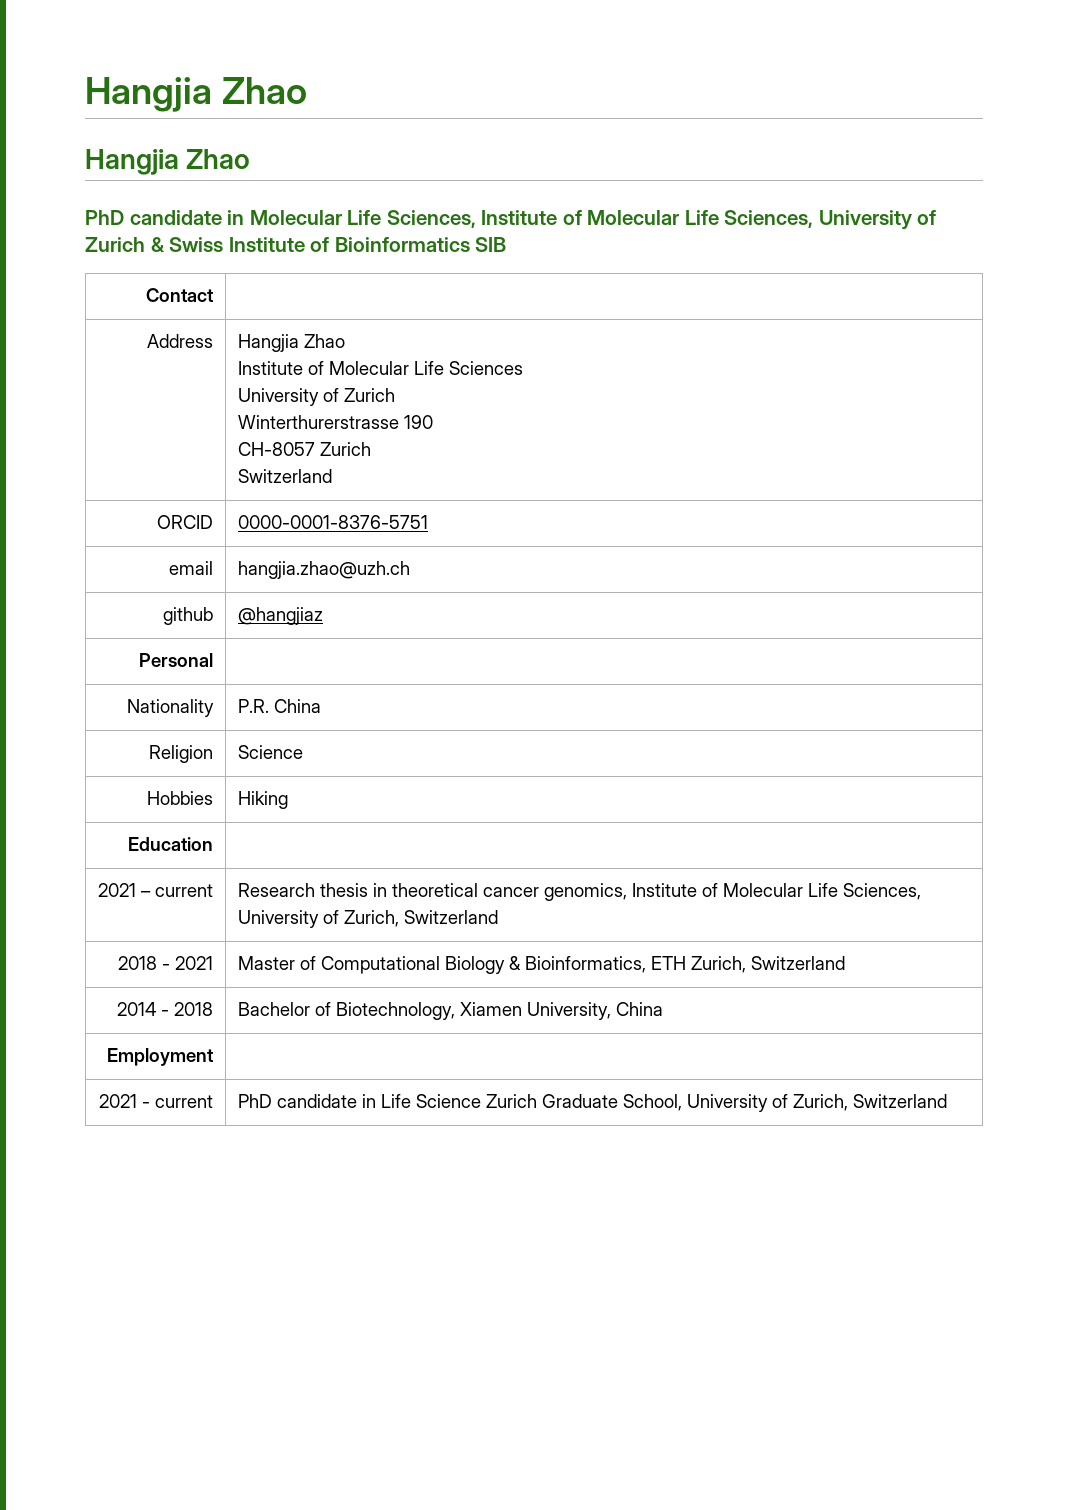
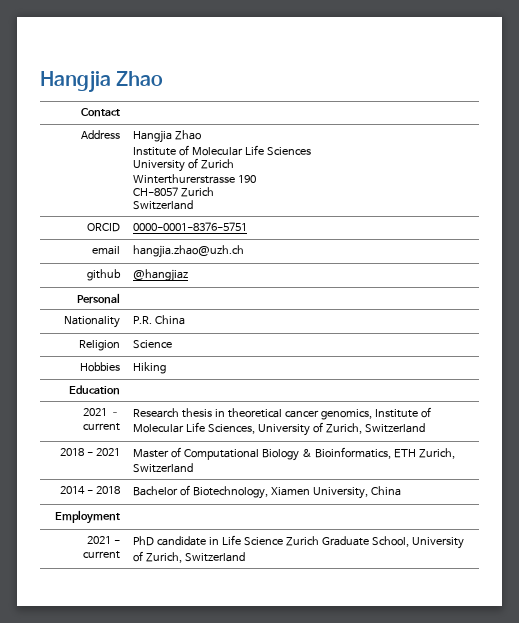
[85,77,307,112] [85,149,251,175] [85,210,937,230] [85,237,507,252] Hangjia Zhao // Hangjia Zhao // PhD candidate in Molecular Life Sciences, Institute of Molecular Life Sciences, University of Zurich & Swiss Institute of Bioinformatics SIB -> [40,70,164,93] Hangjia Zhao

